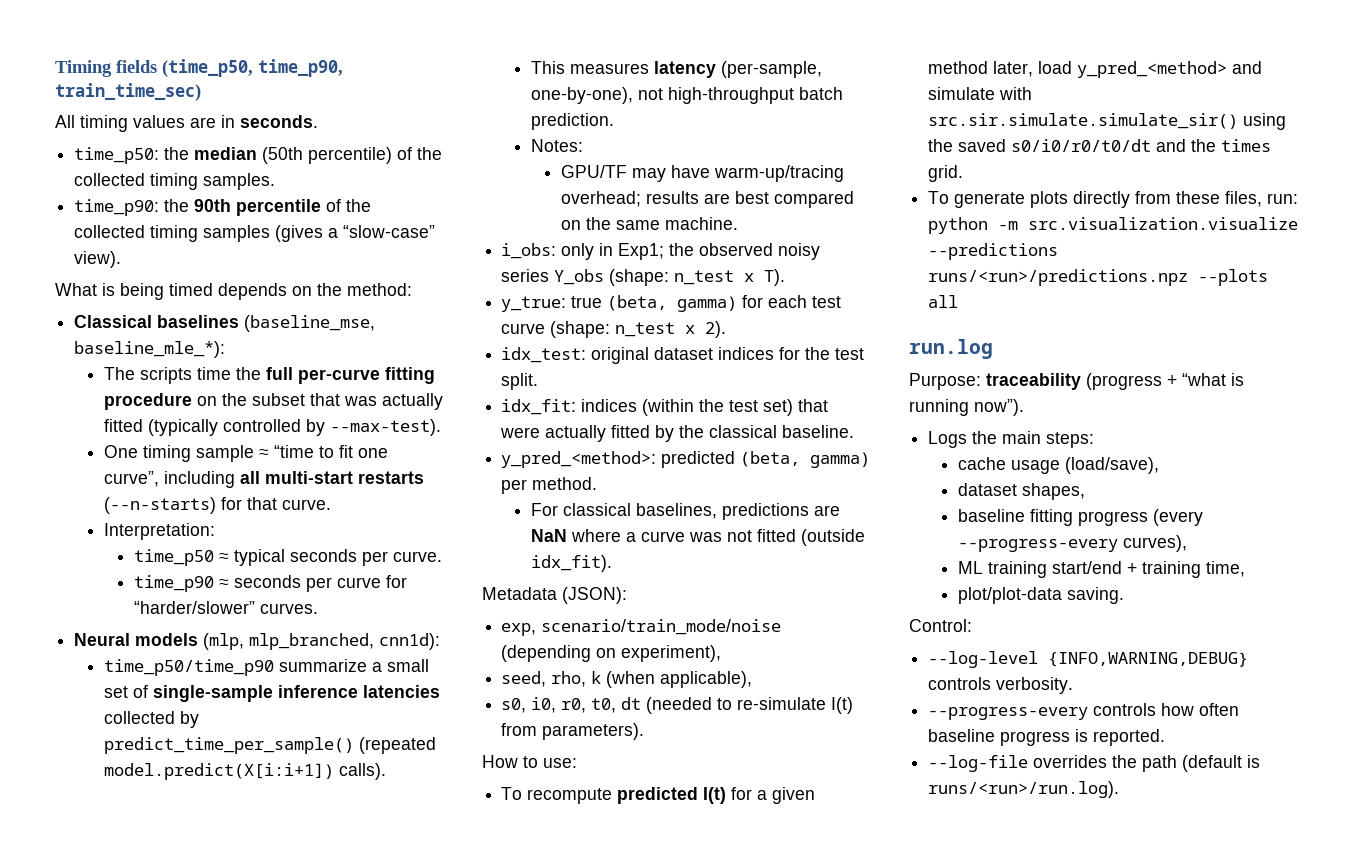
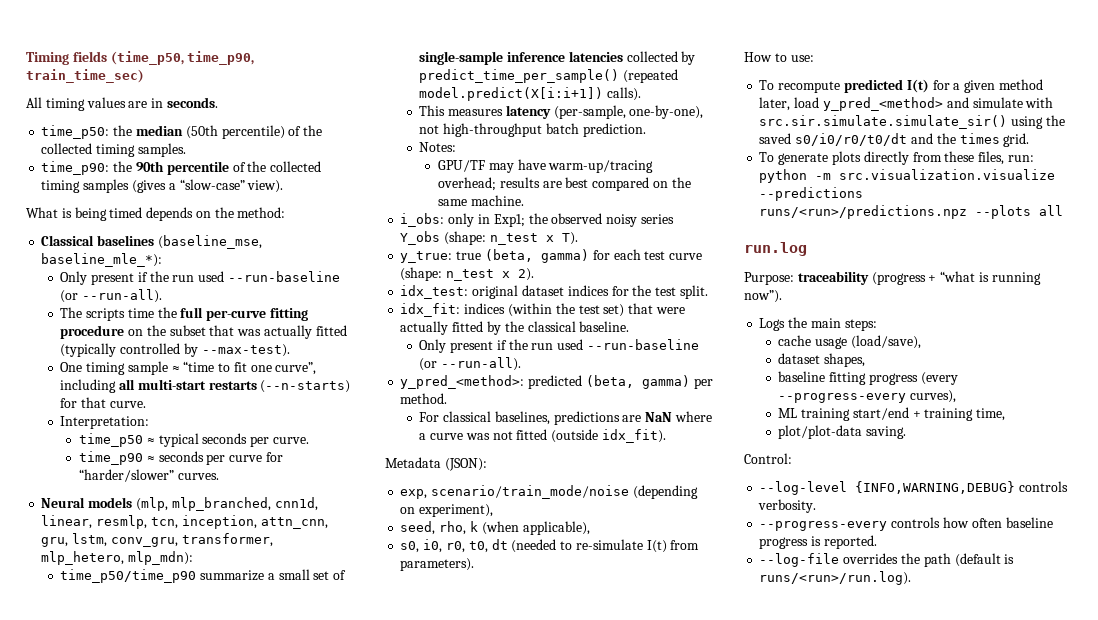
(226, 349) none -> [60,271,340,285] [60,289,163,303] // Only present if the run used --run-baseline (or --run-all).
[379,633,441,650] cnn1d): -> [274,497,318,511] [41,515,328,529] [41,533,273,547] [41,551,194,565] cnn1d, linear, resmlp, tcn, inception, attn_cnn, gru, lstm, conv_gru, transformer, mlp_hetero, mlp_mdn):
(855, 431) none -> [419,339,699,353] [419,357,522,371] // Only present if the run used --run-baseline (or --run-all).

